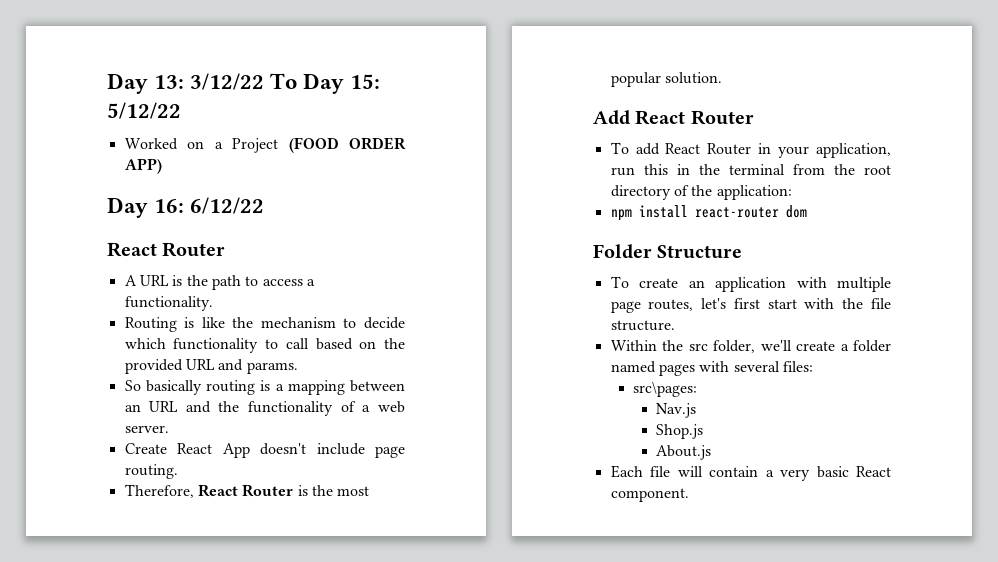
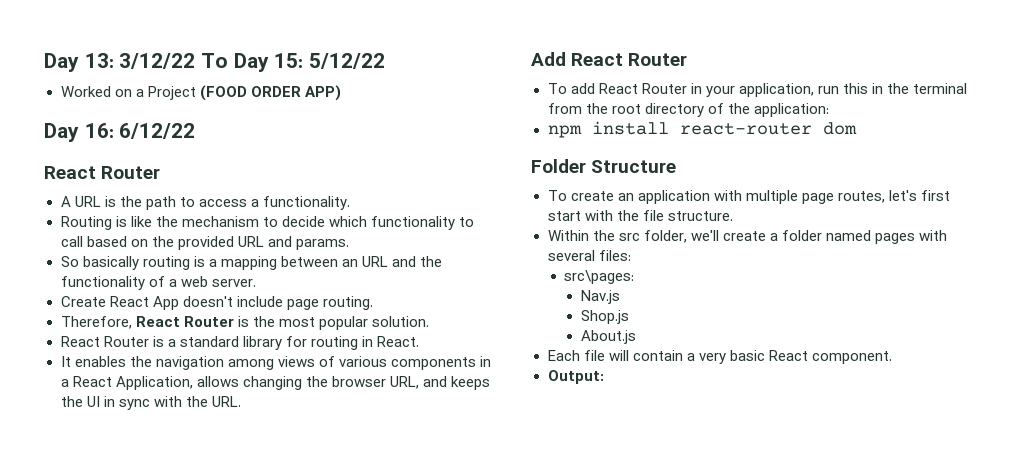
(722, 78) none -> [60,336,419,350] [60,356,491,370] [60,376,490,390] [60,396,241,410] // React Router is a standard library for routing in React. // It enables the navigation among views of various components in a React Application, allows changing the browser URL, and keeps the UI in sync with the URL.
(689, 495) none -> [547,370,604,384] // Output:

